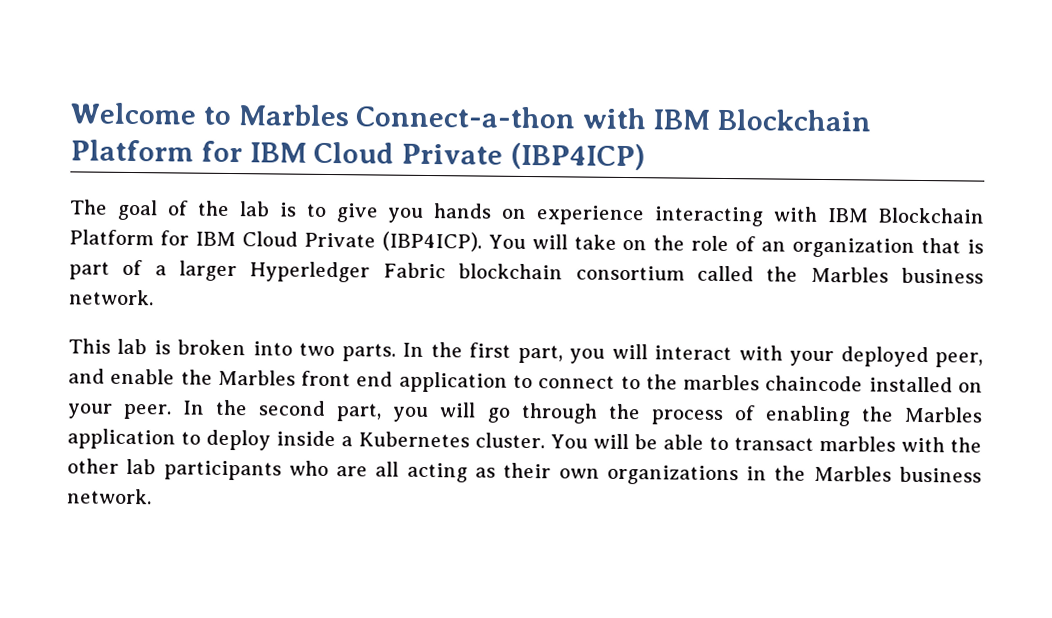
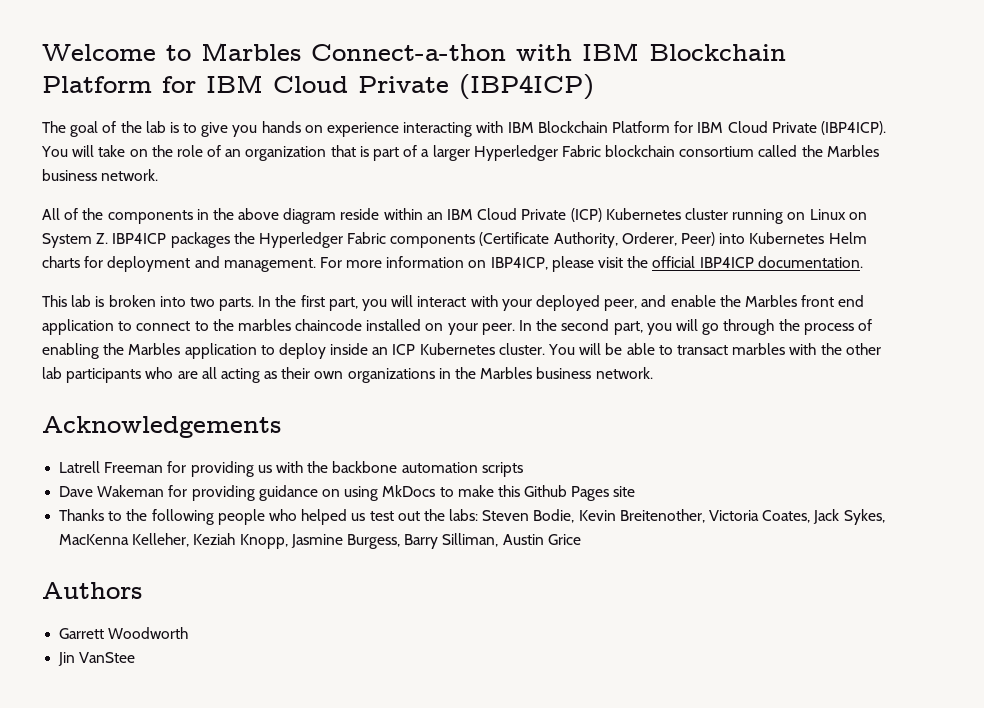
(154, 297) none -> [42,208,867,224] [42,232,867,248] [42,256,863,272] // All of the components in the above diagram reside within an IBM Cloud Private (ICP) Kubernetes cluster running on Linux on System Z. IBP4ICP packages the Hyperledger Fabric components (Certificate Authority, Orderer, Peer) into Kubernetes Helm charts for deployment and management. For more information on IBP4ICP, please visit the official IBP4ICP documentation.
[341,436,354,447] a -> [372,344,416,355] an ICP
(152, 496) none -> [42,416,281,438] [59,461,523,477] [59,485,636,501] [59,509,885,525] [59,533,581,549] [42,582,142,599] [59,627,189,639] [58,652,136,666] // Acknowledgements // Latrell Freeman for providing us with the backbone automation scripts // Dave Wakeman for providing guidance on using MkDocs to make this Github Pages site // Thanks to the following people who helped us test out the labs: Steven Bodie, Kevin Breitenother, Victoria Coates, Jack Sykes, MacKenna Kelleher, Keziah Knopp, Jasmine Burgess, Barry Silliman, Austin Grice // Authors // Garrett Woodworth // Jin VanStee

